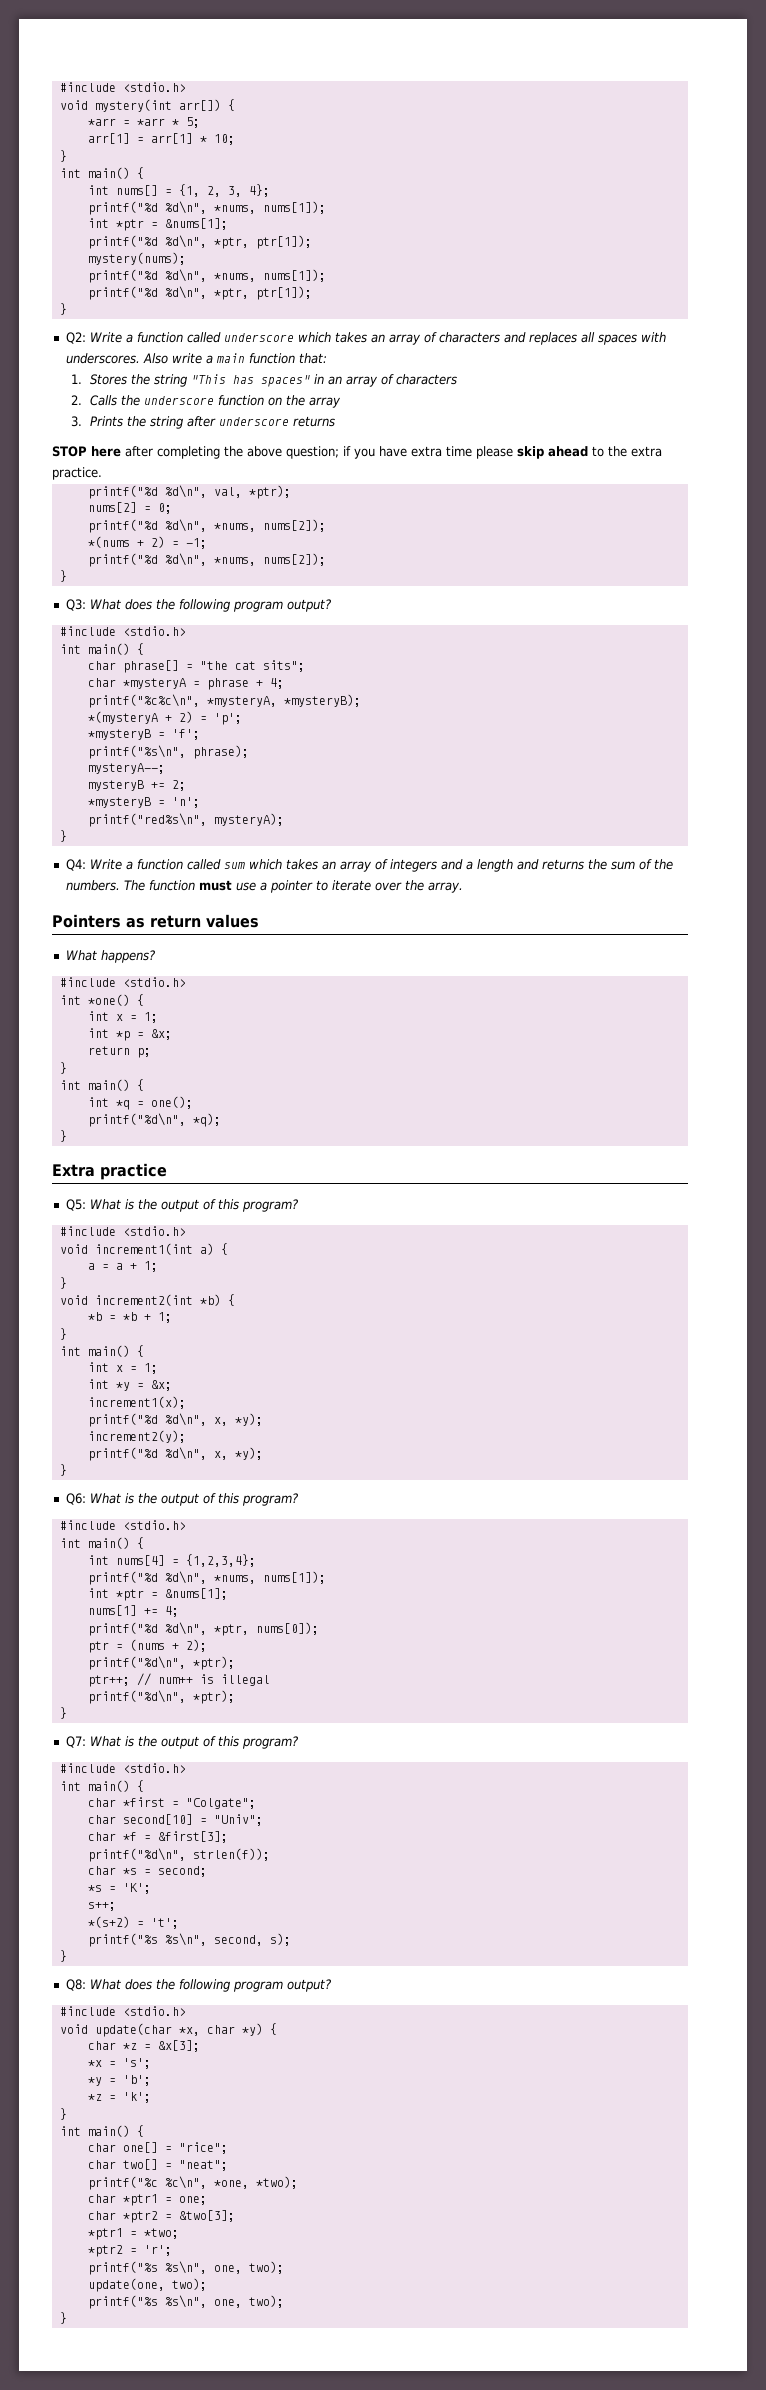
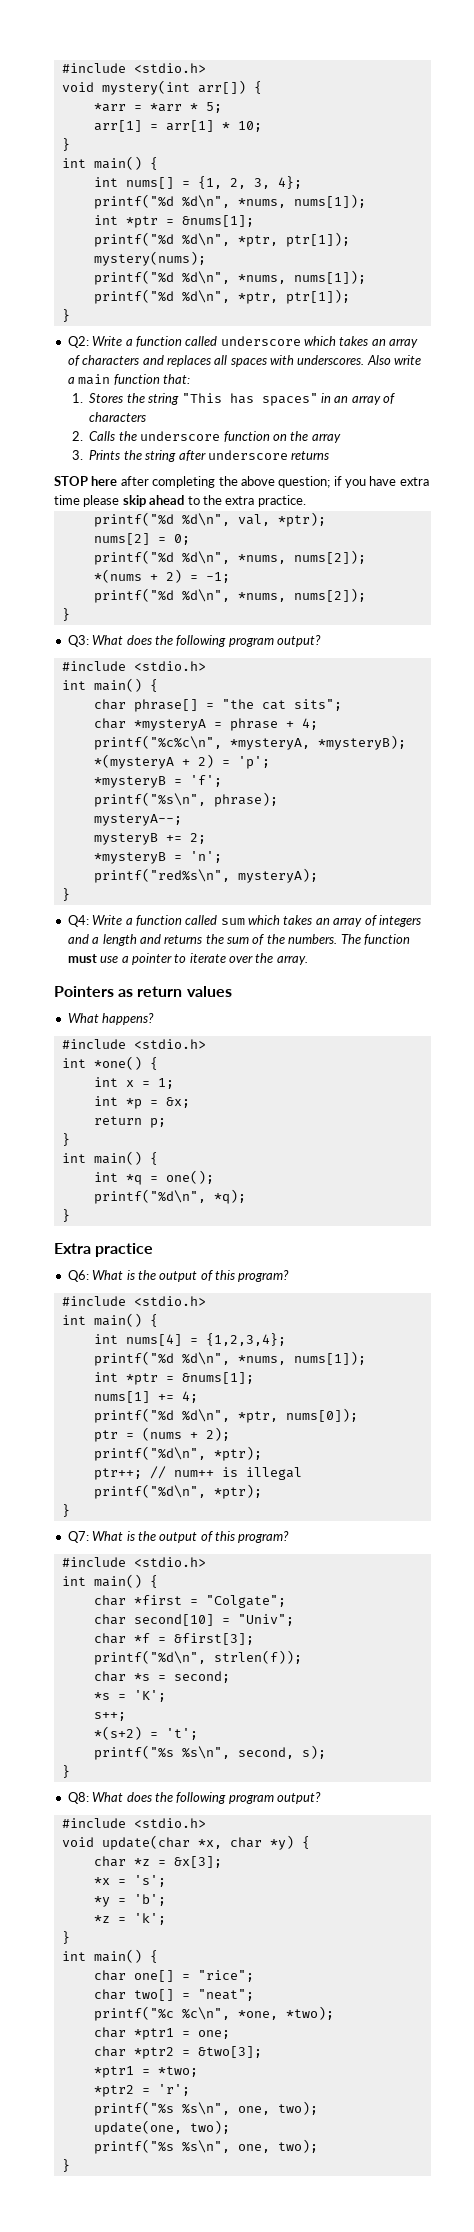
[65,1199,298,1212] [59,1226,186,1236] [59,1243,228,1255] [87,1261,158,1272] [59,1277,67,1289] [59,1294,235,1306] [87,1312,172,1323] [59,1328,67,1340] [59,1345,144,1357] [87,1362,158,1374] [87,1379,172,1391] [87,1396,186,1409] [87,1413,263,1427] [87,1430,186,1443] [87,1447,263,1461] [59,1464,67,1476] // Q5: What is the output of this program? // #include <stdio.h> // void increment1(int a) { // a = a + 1; // } // void increment2(int *b) { // *b = *b + 1; // } // int main() { // int x = 1; // int *y = &x; // increment1(x); // printf("%d %d\n", x, *y); // increment2(y); // printf("%d %d\n", x, *y); // } -> (154, 1250) none

